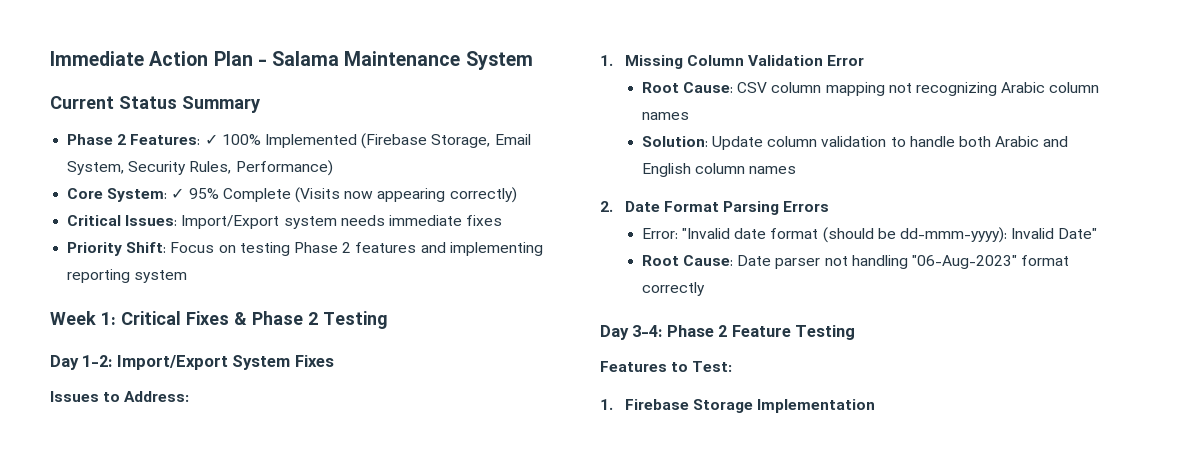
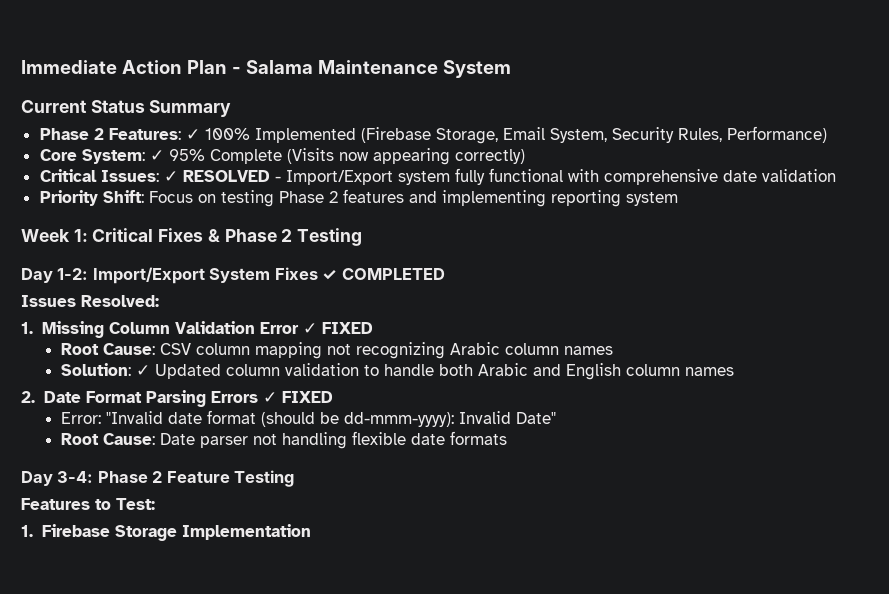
[181,215,503,229] Import/Export system needs immediate fixes -> [163,168,836,185] ✓ RESOLVED - Import/Export system fully functional with comprehensive date validation
(334, 361) none -> [322,268,445,280] ✓ COMPLETED
[103,391,190,402] to Address: -> [81,295,159,307] Resolved:
(865, 60) none -> [303,322,374,334] ✓ FIXED
[712,136,764,150] Update -> [136,364,222,379] ✓ Updated
(830, 206) none -> [262,391,333,403] ✓ FIXED
[911,255,1070,269] [641,282,705,296] "06-Aug-2023" format correctly -> [352,431,508,445] flexible date formats

